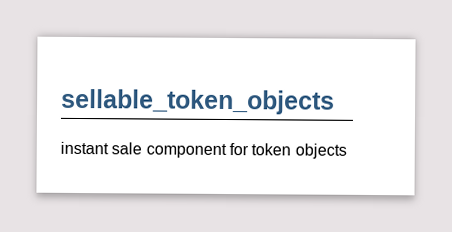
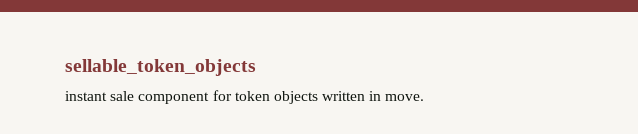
(347, 151) none -> [322,91,425,101] written in move.

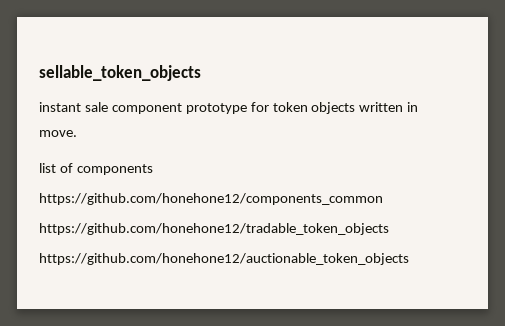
(210, 98) none -> [185,103,247,114] prototype
(425, 97) none -> [39,163,153,175] [39,193,383,205] [39,223,389,235] [39,253,409,265] // list of components // https://github.com/honehone12/components_common // https://github.com/honehone12/tradable_token_objects // https://github.com/honehone12/auctionable_token_objects

